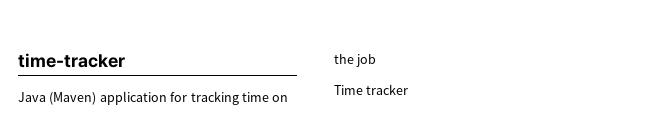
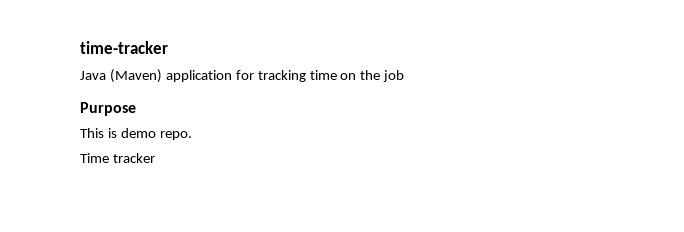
(377, 60) none -> [80,102,136,116] [80,128,192,140] // Purpose // This is demo repo.

